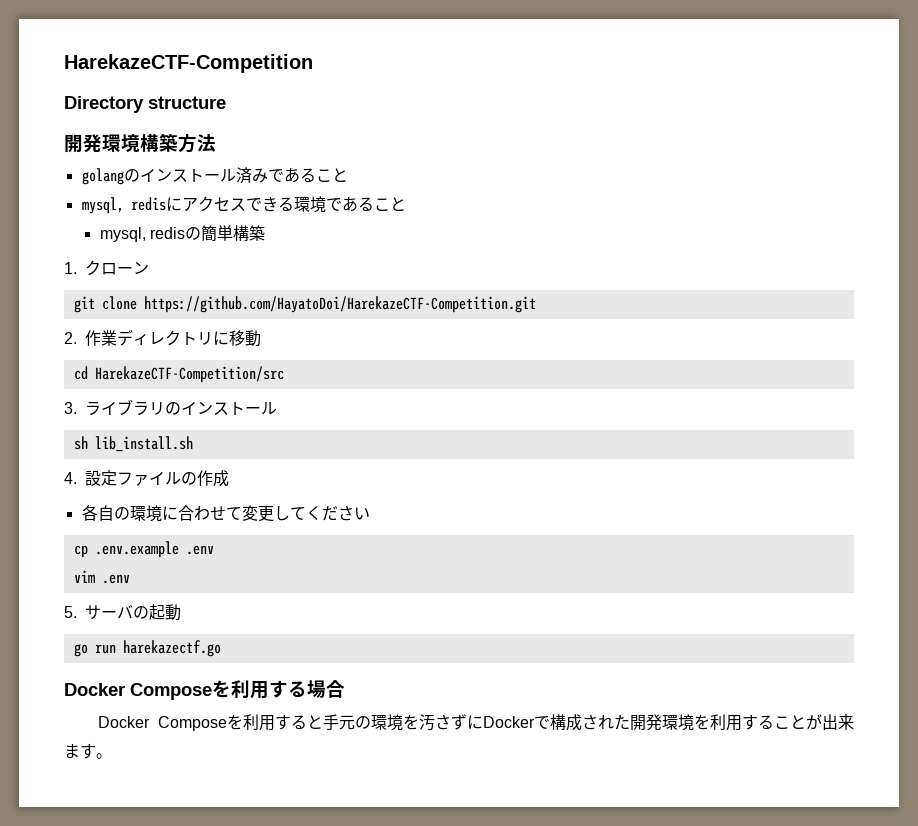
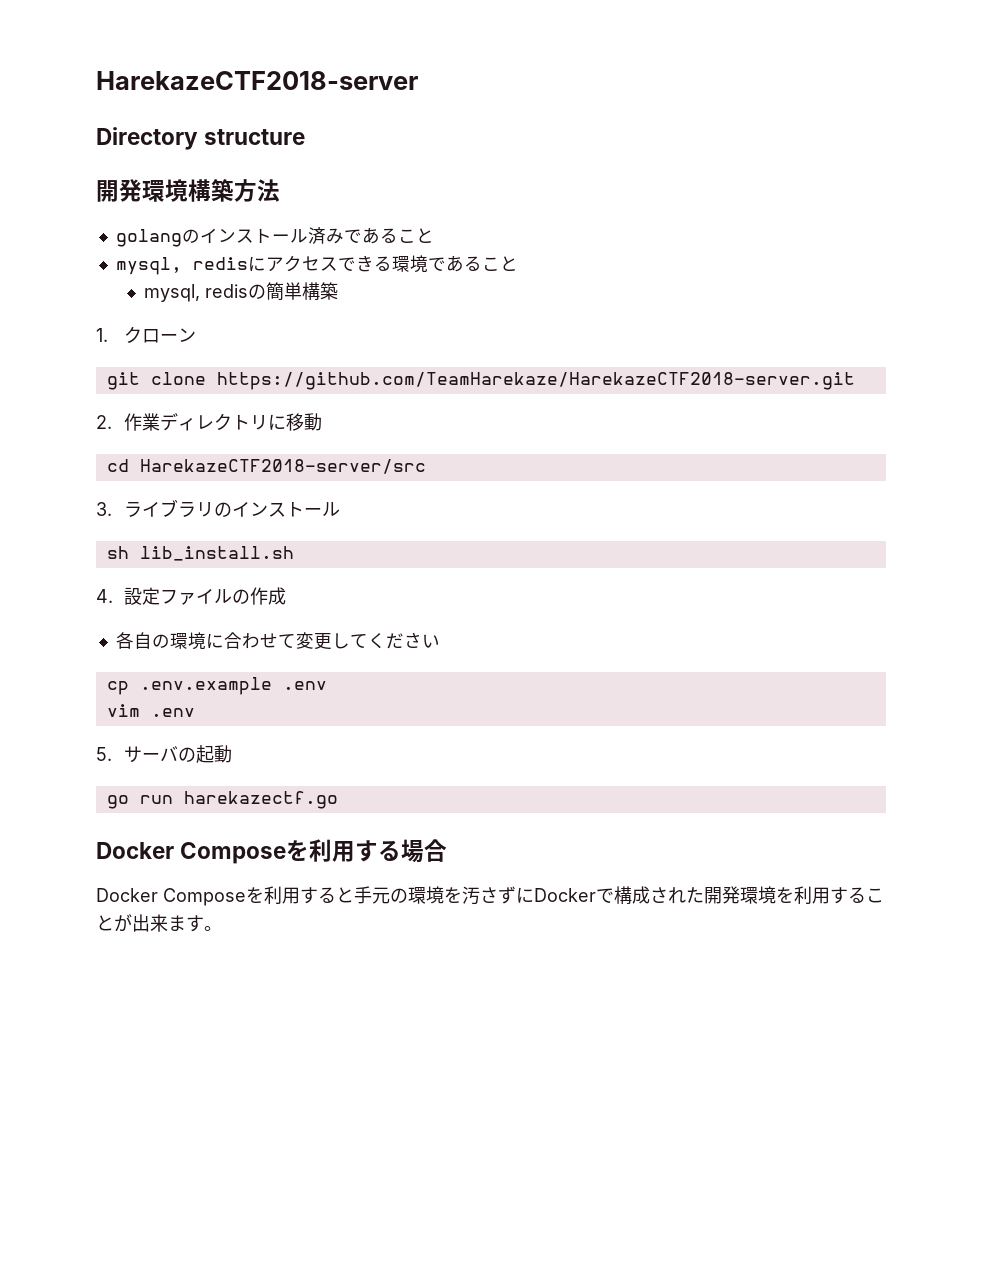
[64,54,313,73] HarekazeCTF-Competition -> [96,71,418,90] HarekazeCTF2018-server
[143,296,536,313] https://github.com/HayatoDoi/HarekazeCTF-Competition.git -> [216,372,855,390] https://github.com/TeamHarekaze/HarekazeCTF2018-server.git
[94,366,284,383] HarekazeCTF-Competition/src -> [139,459,426,474] HarekazeCTF2018-server/src

